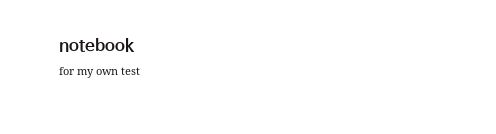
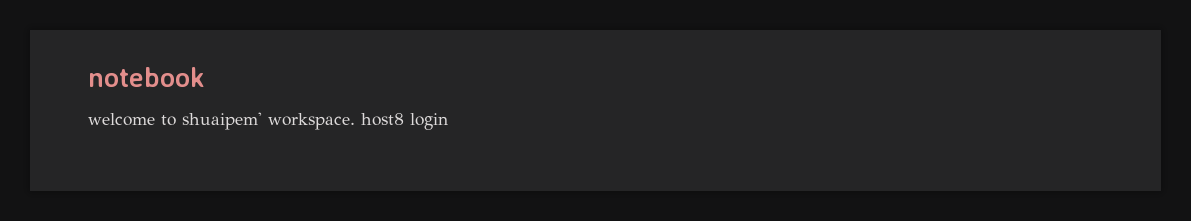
[59,67,140,78] for my own test -> [88,112,448,130] welcome to shuaipem' workspace. host8 login

